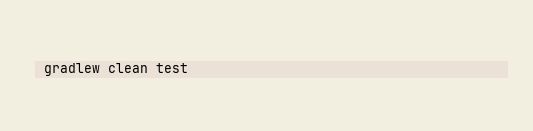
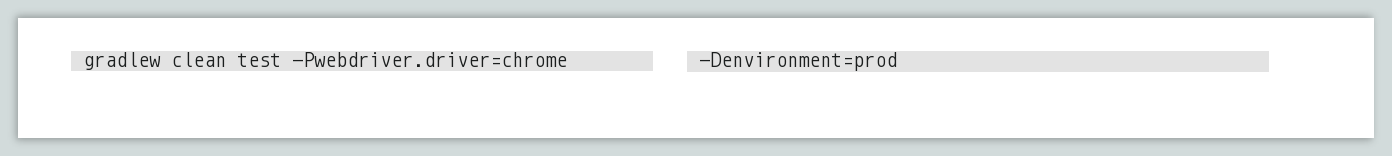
(188, 68) none -> [292,52,898,71] -Pwebdriver.driver=chrome -Denvironment=prod

